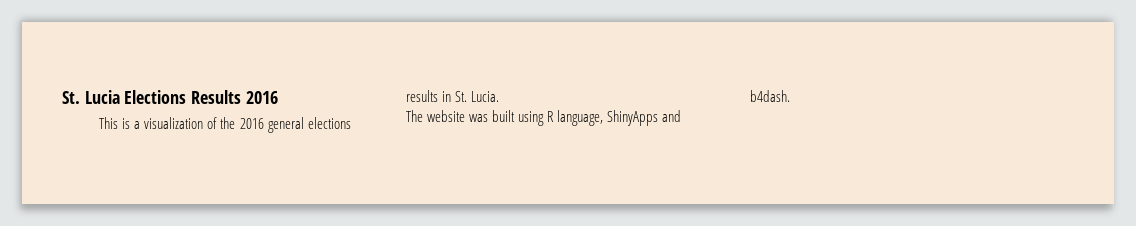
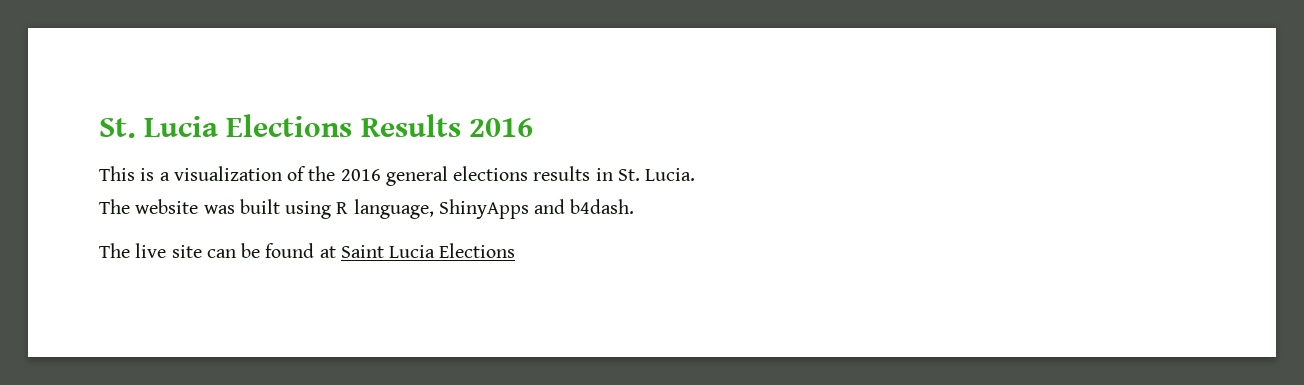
(790, 96) none -> [99,243,516,258] // The live site can be found at Saint Lucia Elections

